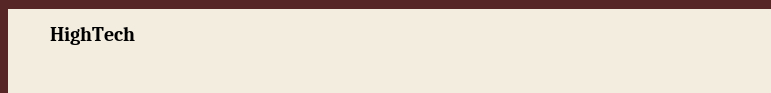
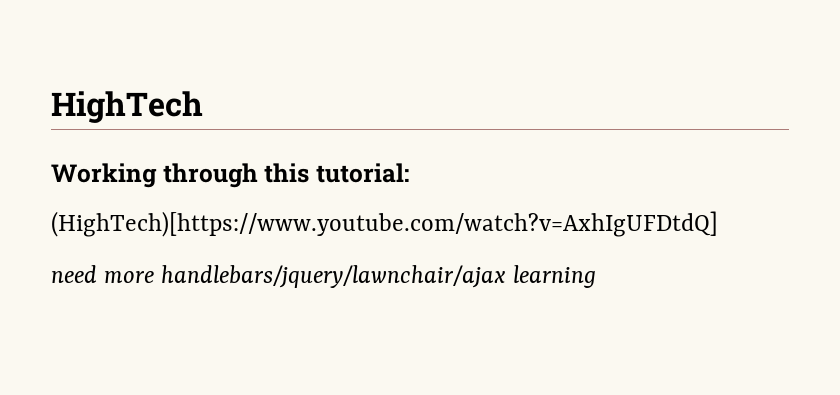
(135, 35) none -> [51,163,409,188] [51,211,718,237] [51,265,597,288] // Working through this tutorial: // (HighTech)[https://www.youtube.com/watch?v=AxhIgUFDtdQ] // need more handlebars/jquery/lawnchair/ajax learning

